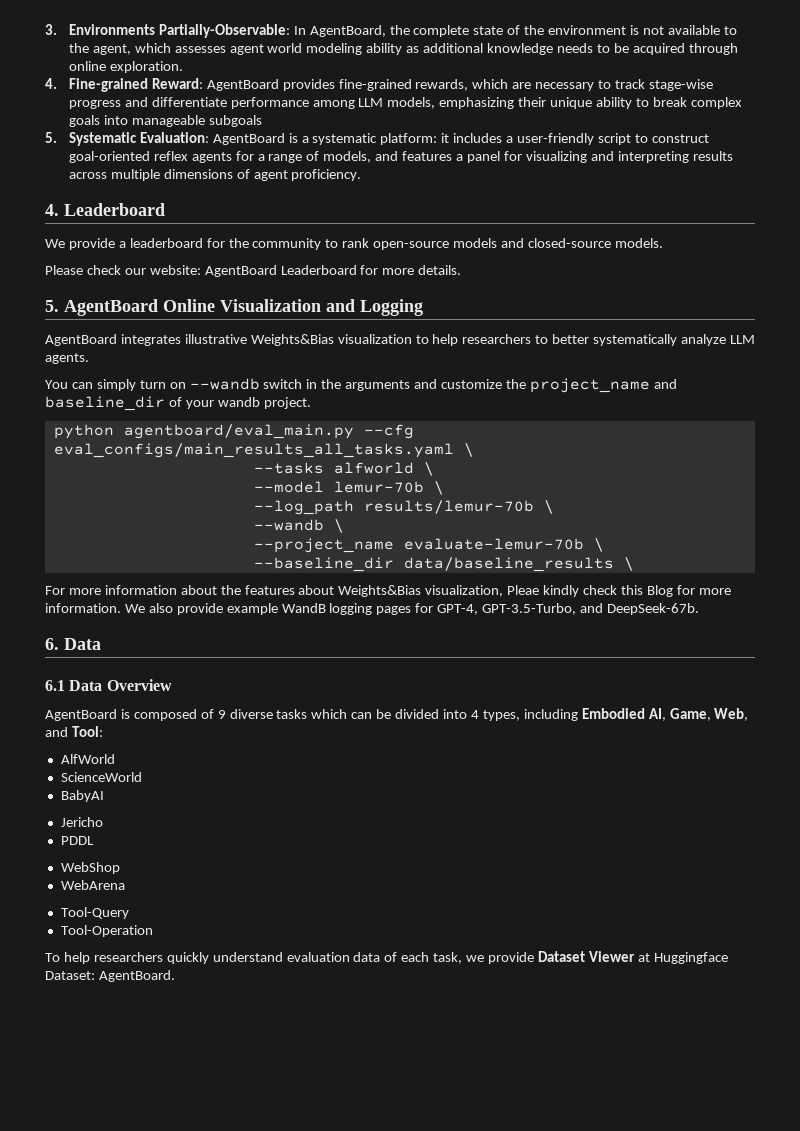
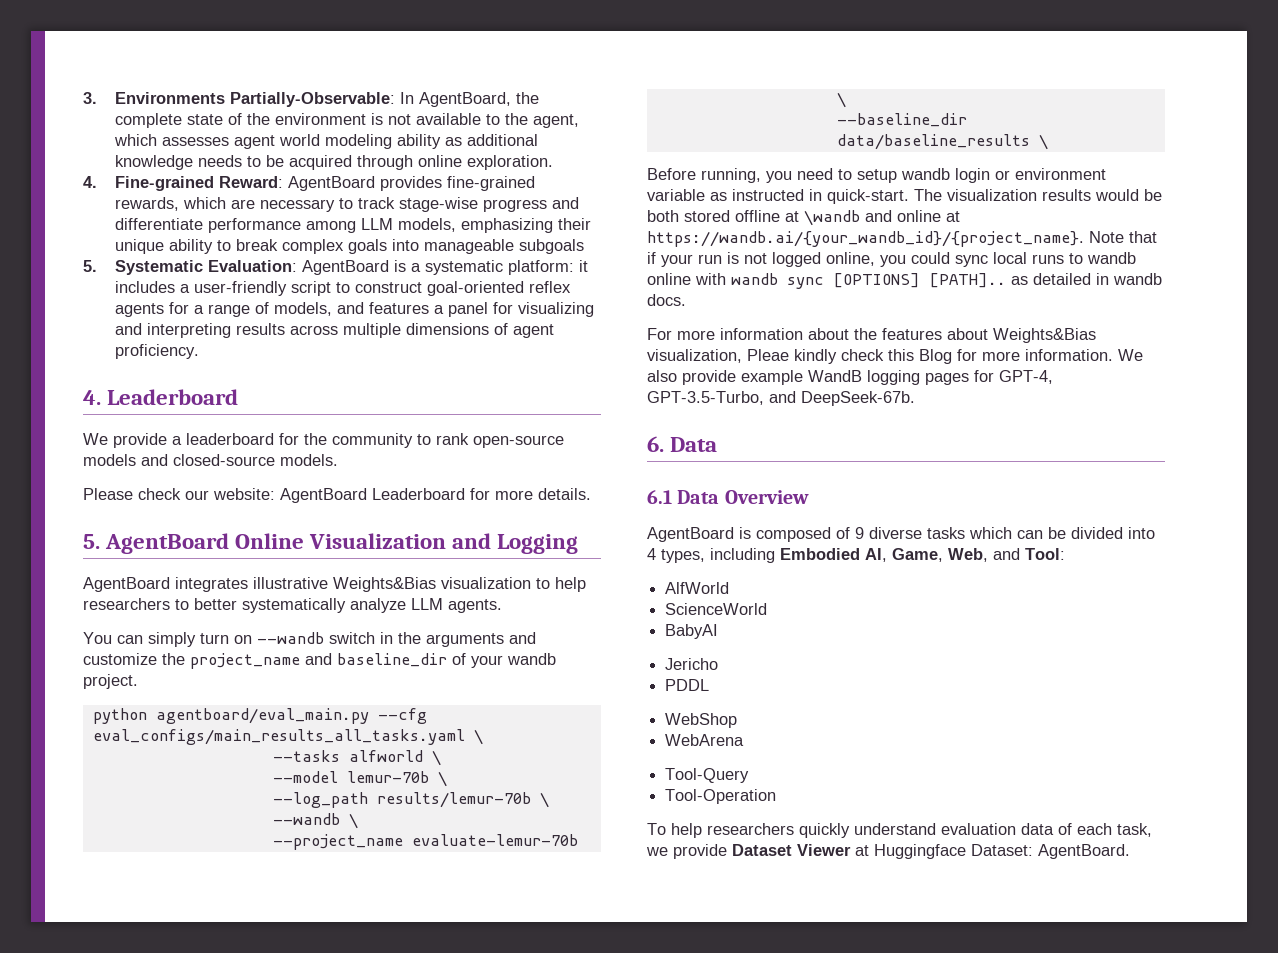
(634, 564) none -> [647,168,1106,183] [647,189,1162,204] [647,210,960,226] [647,231,1157,247] [647,252,1136,267] [647,273,1162,289] [647,294,686,306] // Before running, you need to setup wandb login or environment variable as instructed in quick-start. The visualization results would be both stored offline at \wandb and online at https://wandb.ai/{your_wandb_id}/{project_name}. Note that if your run is not logged online, you could sync local runs to wandb online with wandb sync [OPTIONS] [PATH].. as detailed in wandb docs.

